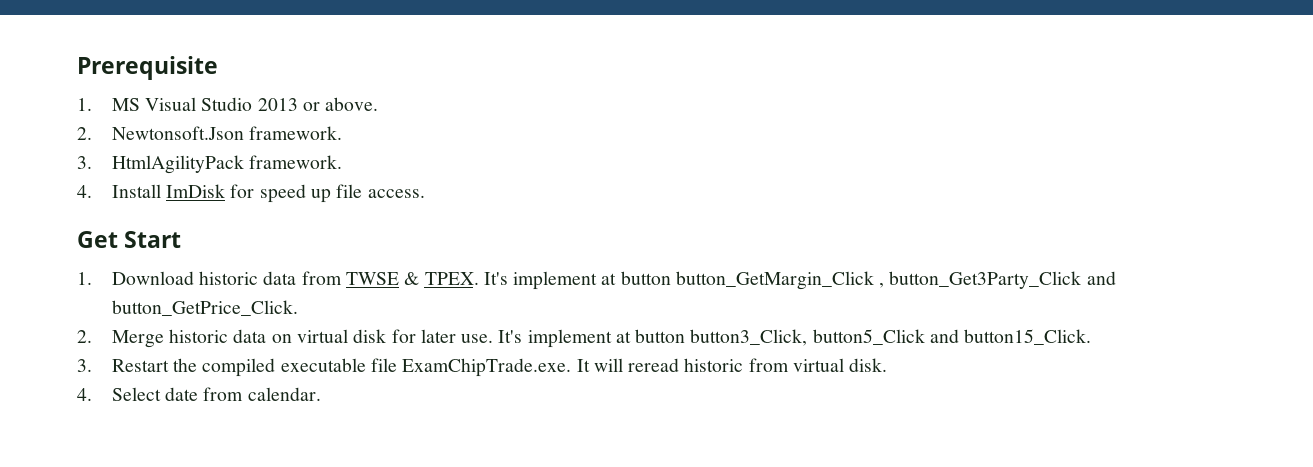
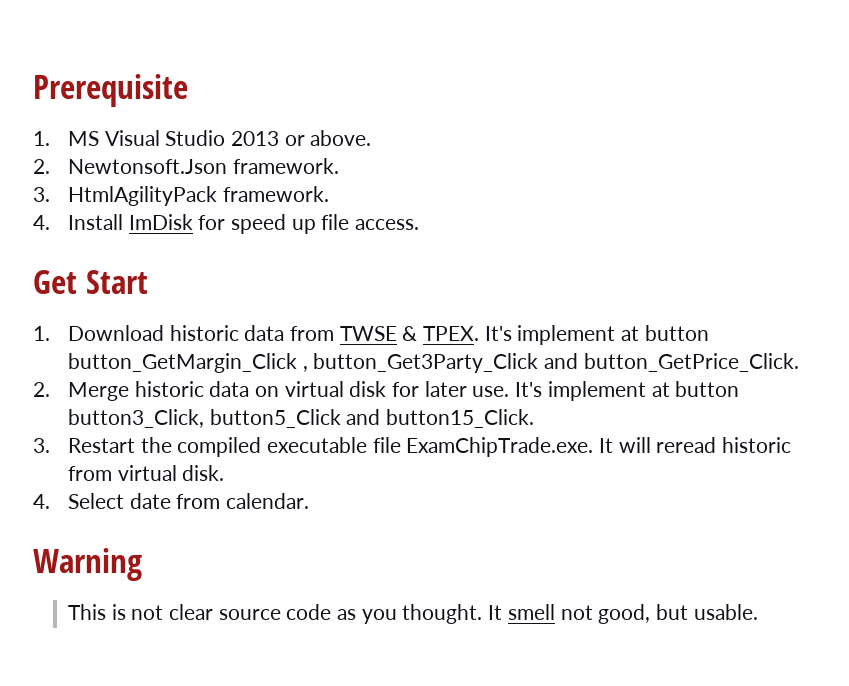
(321, 394) none -> [33,548,142,581] [68,604,758,624] // Warning // This is not clear source code as you thought. It smell not good, but usable.

